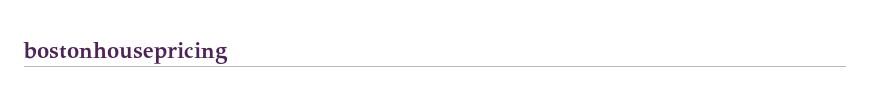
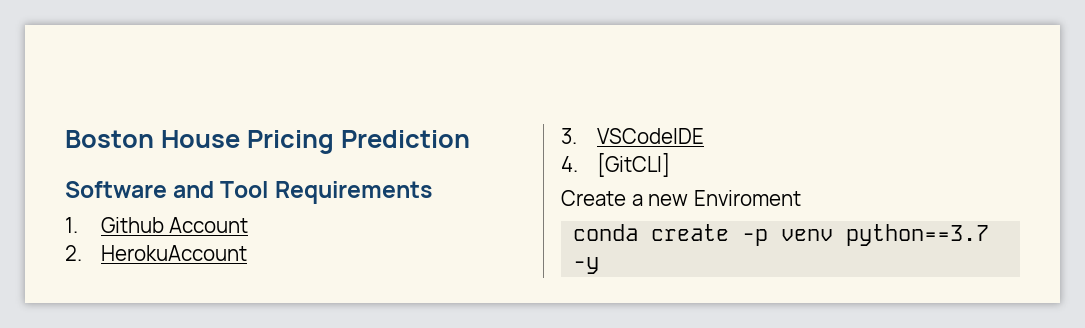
[23,42,228,64] bostonhousepricing -> [65,130,470,154] [65,181,432,204] [65,217,249,233] [65,245,247,261] [561,128,704,144] [561,153,670,177] [561,190,801,206] [573,224,990,246] [573,257,600,274] Boston House Pricing Prediction // Software and Tool Requirements // 1. Github Account // 2. HerokuAccount // 3. VSCodeIDE // 4. [GitCLI] // Create a new Enviroment // conda create -p venv python==3.7 -y

